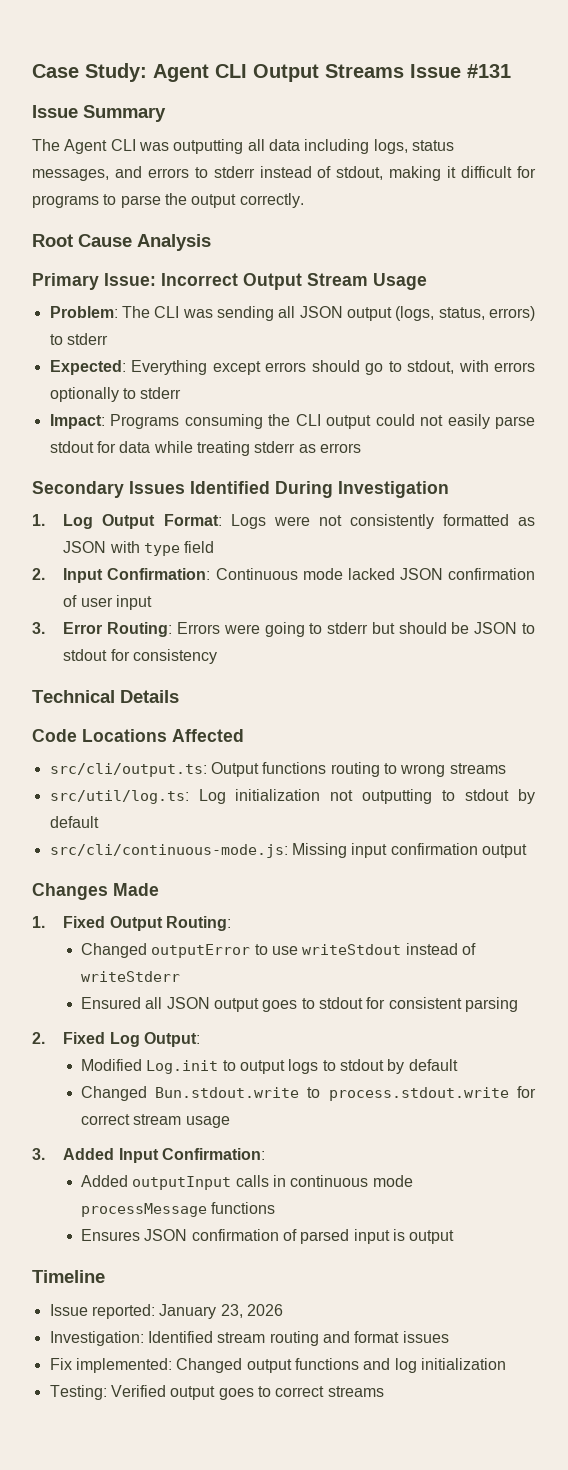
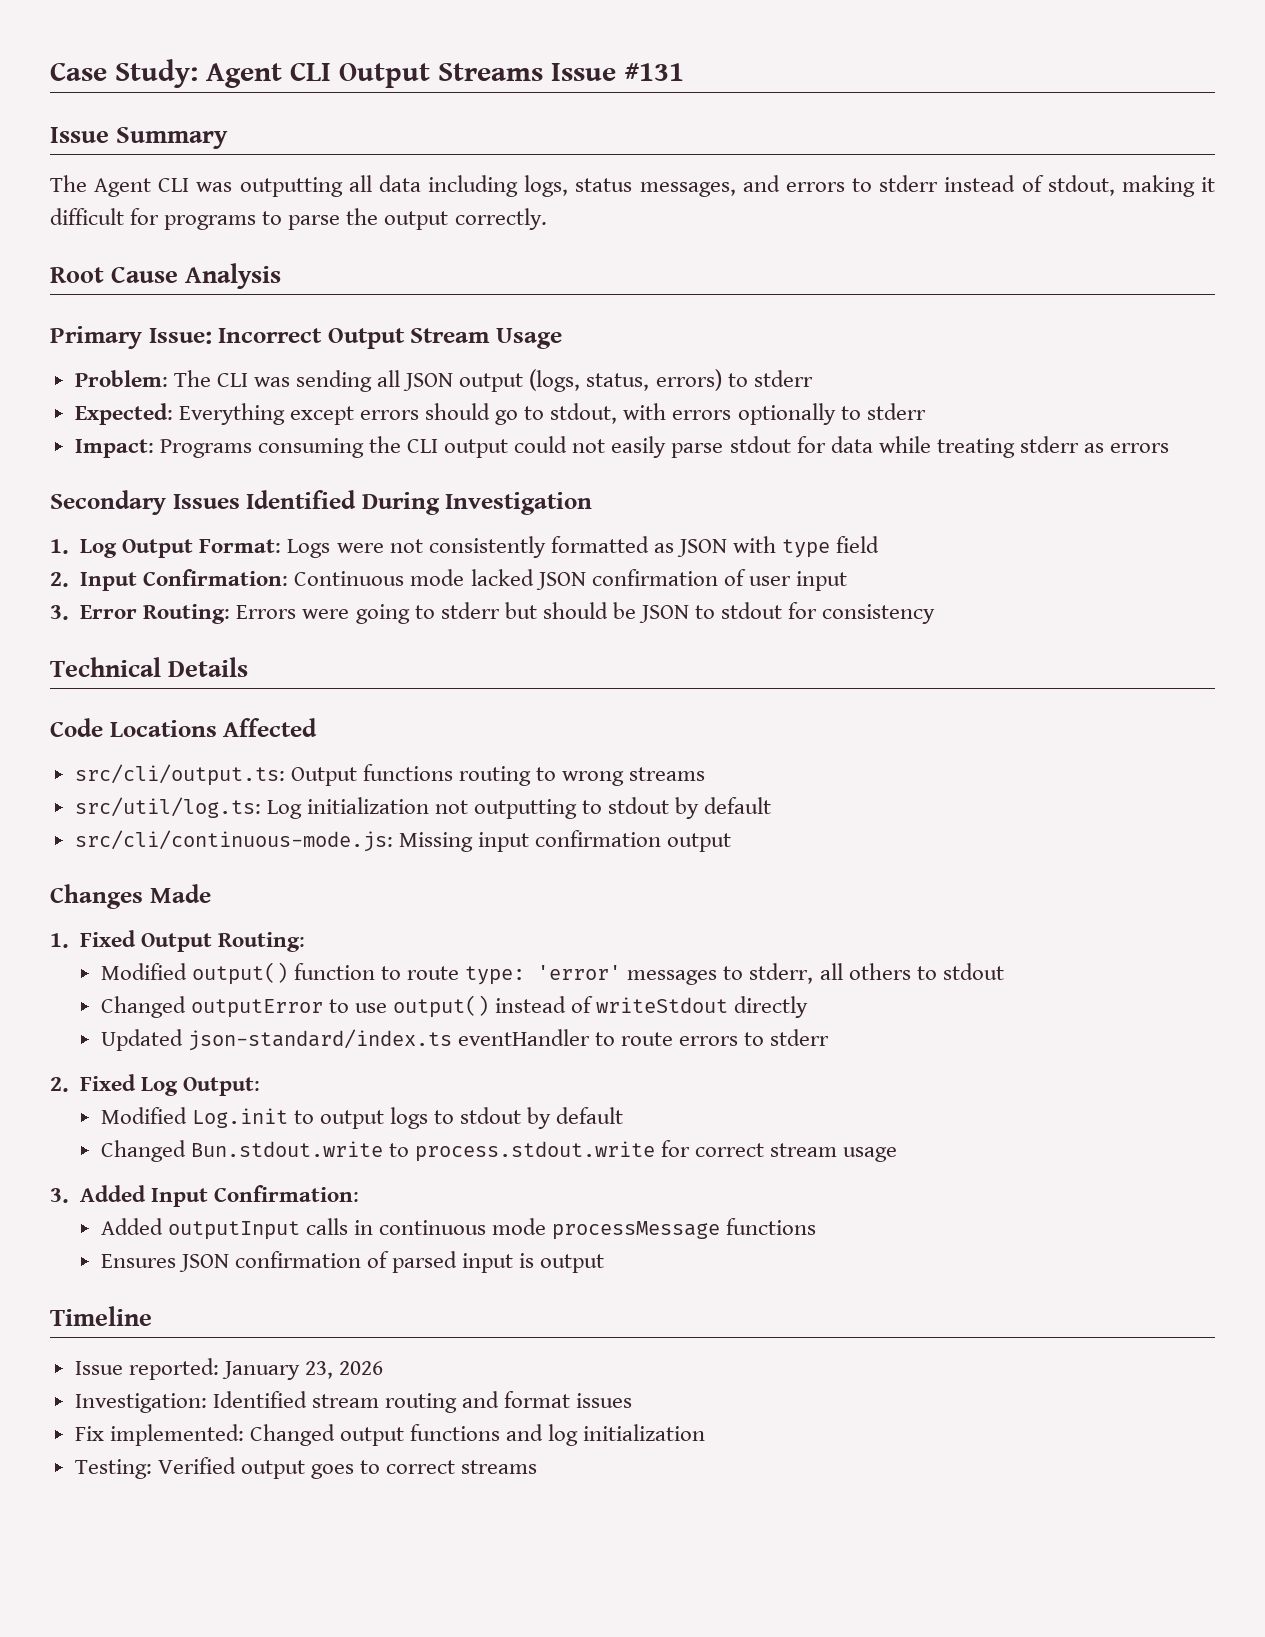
(231, 923) none -> [100,962,1004,985] // Modified output() function to route type: 'error' messages to stderr, all others to stdout
[302,943,476,955] [80,971,180,982] [80,997,518,1012] writeStdout instead of writeStderr // Ensured all JSON output goes to stdout for consistent parsing -> [393,995,809,1018] [100,1029,830,1051] output() instead of writeStdout directly // Updated json-standard/index.ts eventHandler to route errors to stderr

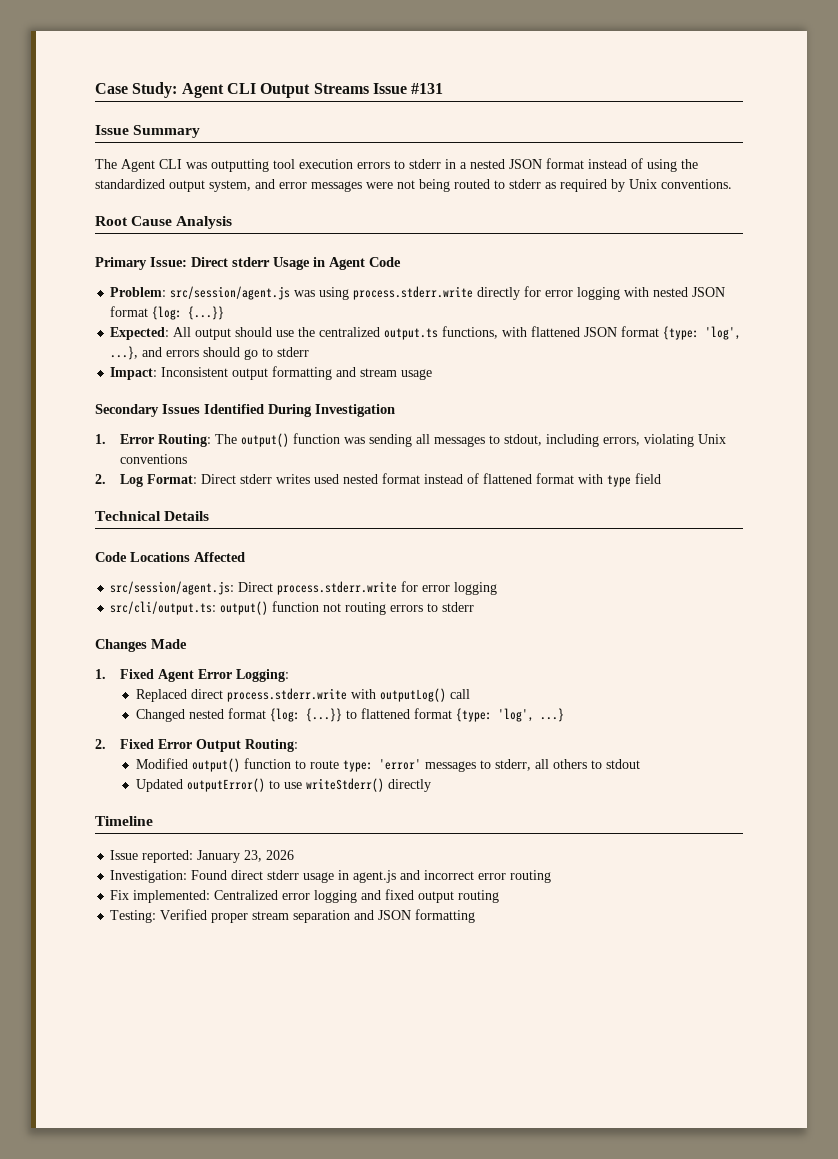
[348,175,1215,197] [50,208,547,230] all data including logs, status messages, and errors to stderr instead of stdout, making it difficult for programs to parse the output correctly. -> [273,158,698,172] [95,179,732,192] tool execution errors to stderr in a nested JSON format instead of using the standardized output system, and error messages were not being routed to stderr as required by Unix conventions.
[218,328,563,349] [74,369,813,392] [74,403,926,425] [74,436,1170,458] Incorrect Output Stream Usage // Problem: The CLI was sending all JSON output (logs, status, errors) to stderr // Expected: Everything except errors should go to stdout, with errors optionally to stderr // Impact: Programs consuming the CLI output could not easily parse stdout for data while treating stderr as errors -> [191,257,401,270] [110,286,726,300] [110,306,225,320] [110,326,742,340] [110,346,310,360] [110,366,433,380] Direct stderr Usage in Agent Code // Problem: src/session/agent.js was using process.stderr.write directly for error logging with nested JSON format {log: {...}} // Expected: All output should use the centralized output.ts functions, with flattened JSON format {type: 'log', ...}, and errors should go to stderr // Impact: Inconsistent output formatting and stream usage
[80,536,880,558] [50,569,847,591] [50,602,936,624] Log Output Format: Logs were not consistently formatted as JSON with type field // 2. Input Confirmation: Continuous mode lacked JSON confirmation of user input // 3. Error Routing: Errors were going to stderr but should be JSON to stdout for consistency -> [120,433,727,447] [120,454,188,464] [95,473,662,487] Error Routing: The output() function was sending all messages to stdout, including errors, violating Unix conventions // 2. Log Format: Direct stderr writes used nested format instead of flattened format with type field
[74,764,706,786] [74,797,772,819] [74,830,732,852] [50,884,211,909] [50,930,137,948] src/cli/output.ts: Output functions routing to wrong streams // src/util/log.ts: Log initialization not outputting to stdout by default // src/cli/continuous-mode.js: Missing input confirmation output // Changes Made // 1. Fixed -> [110,581,498,595] [110,601,475,615] [95,639,187,652] [95,669,290,682] [135,688,470,702] [135,708,564,722] [95,739,193,749] src/session/agent.js: Direct process.stderr.write for error logging // src/cli/output.ts: output() function not routing errors to stderr // Changes Made // 1. Fixed Agent Error Logging: // Replaced direct process.stderr.write with outputLog() call // Changed nested format {log: {...}} to flattened format {type: 'log', ...} // 2. Fixed Error
[100,995,809,1018] [100,1029,830,1051] [50,1074,261,1096] [100,1107,624,1129] [100,1140,898,1162] [50,1185,360,1207] [100,1218,817,1240] [100,1251,605,1273] Changed outputError to use output() instead of writeStdout directly // Updated json-standard/index.ts eventHandler to route errors to stderr // 2. Fixed Log Output: // Modified Log.init to output logs to stdout by default // Changed Bun.stdout.write to process.stdout.write for correct stream usage // 3. Added Input Confirmation: // Added outputInput calls in continuous mode processMessage functions // Ensures JSON confirmation of parsed input is output -> [135,778,431,792] Updated outputError() to use writeStderr() directly
[212,1391,633,1413] [74,1424,706,1446] [74,1457,538,1479] Identified stream routing and format issues // Fix implemented: Changed output functions and log initialization // Testing: Verified output goes to correct streams -> [191,870,552,883] [110,889,500,903] [110,909,476,923] Found direct stderr usage in agent.js and incorrect error routing // Fix implemented: Centralized error logging and fixed output routing // Testing: Verified proper stream separation and JSON formatting

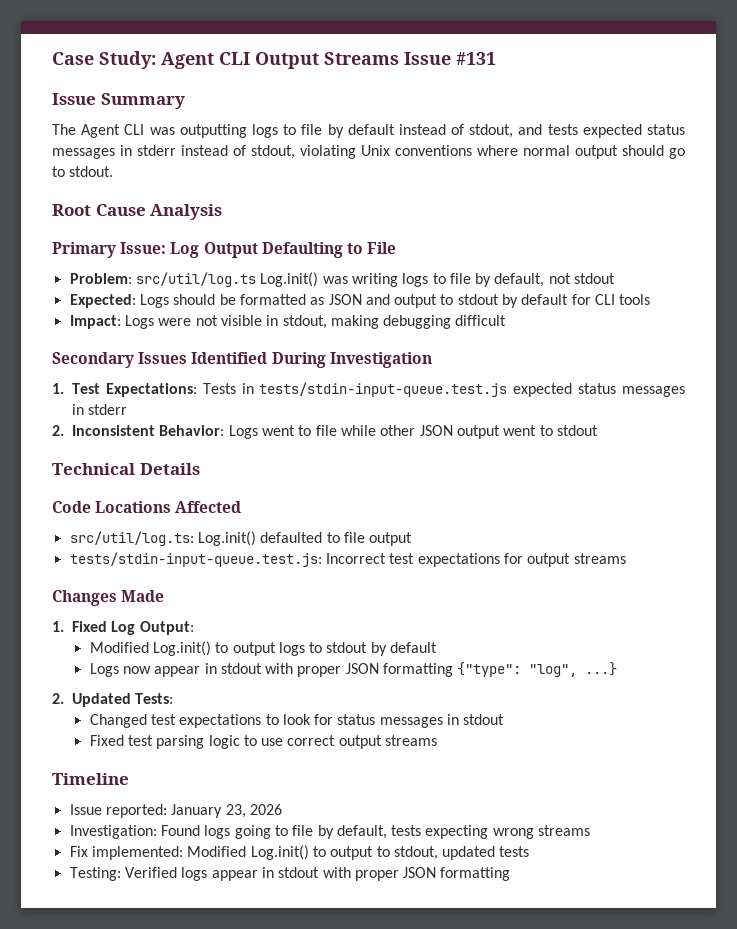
[273,158,698,172] [95,179,732,192] tool execution errors to stderr in a nested JSON format instead of using the standardized output system, and error messages were not being routed to stderr as required by Unix conventions. -> [251,124,685,138] [52,145,685,159] [52,166,114,177] logs to file by default instead of stdout, and tests expected status messages in stderr instead of stdout, violating Unix conventions where normal output should go to stdout.
[191,257,401,270] [110,286,726,300] [110,306,225,320] [110,326,742,340] [110,346,310,360] [110,366,433,380] Direct stderr Usage in Agent Code // Problem: src/session/agent.js was using process.stderr.write directly for error logging with nested JSON format {log: {...}} // Expected: All output should use the centralized output.ts functions, with flattened JSON format {type: 'log', ...}, and errors should go to stderr // Impact: Inconsistent output formatting and stream usage -> [170,242,397,258] [69,272,616,287] [69,294,651,308] [69,315,507,329] Log Output Defaulting to File // Problem: src/util/log.ts Log.init() was writing logs to file by default, not stdout // Expected: Logs should be formatted as JSON and output to stdout by default for CLI tools // Impact: Logs were not visible in stdout, making debugging difficult
[120,433,727,447] [120,454,188,464] [95,473,662,487] Error Routing: The output() function was sending all messages to stdout, including errors, violating Unix conventions // 2. Log Format: Direct stderr writes used nested format instead of flattened format with type field -> [72,382,685,397] [72,404,128,415] [52,425,598,439] Test Expectations: Tests in tests/stdin-input-queue.test.js expected status messages in stderr // 2. Inconsistent Behavior: Logs went to file while other JSON output went to stdout
[110,581,498,595] [110,601,475,615] [95,639,187,652] [95,669,290,682] [135,688,470,702] [135,708,564,722] [95,739,299,752] [135,758,640,772] [135,778,431,792] src/session/agent.js: Direct process.stderr.write for error logging // src/cli/output.ts: output() function not routing errors to stderr // Changes Made // 1. Fixed Agent Error Logging: // Replaced direct process.stderr.write with outputLog() call // Changed nested format {log: {...}} to flattened format {type: 'log', ...} // 2. Fixed Error Output Routing: // Modified output() function to route type: 'error' messages to stderr, all others to stdout // Updated outputError() to use writeStderr() directly -> [69,531,413,546] [69,552,626,567] [52,590,165,606] [52,621,194,635] [89,641,438,656] [89,662,618,677] [52,693,174,707] [89,714,505,728] [89,735,438,749] src/util/log.ts: Log.init() defaulted to file output // tests/stdin-input-queue.test.js: Incorrect test expectations for output streams // Changes Made // 1. Fixed Log Output: // Modified Log.init() to output logs to stdout by default // Logs now appear in stdout with proper JSON formatting {"type": "log", ...} // 2. Updated Tests: // Changed test expectations to look for status messages in stdout // Fixed test parsing logic to use correct output streams
[231,870,552,883] [110,889,500,903] [110,909,375,923] direct stderr usage in agent.js and incorrect error routing // Fix implemented: Centralized error logging and fixed output routing // Testing: Verified proper stream separation and -> [204,825,591,839] [69,845,530,860] [69,867,399,881] logs going to file by default, tests expecting wrong streams // Fix implemented: Modified Log.init() to output to stdout, updated tests // Testing: Verified logs appear in stdout with proper

